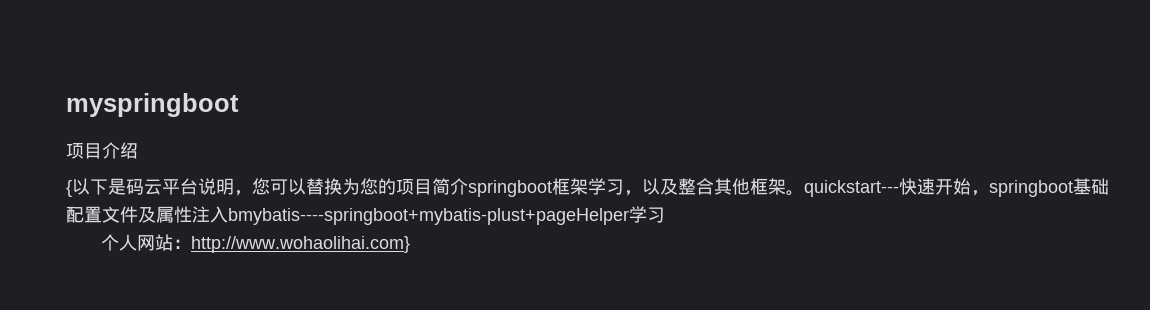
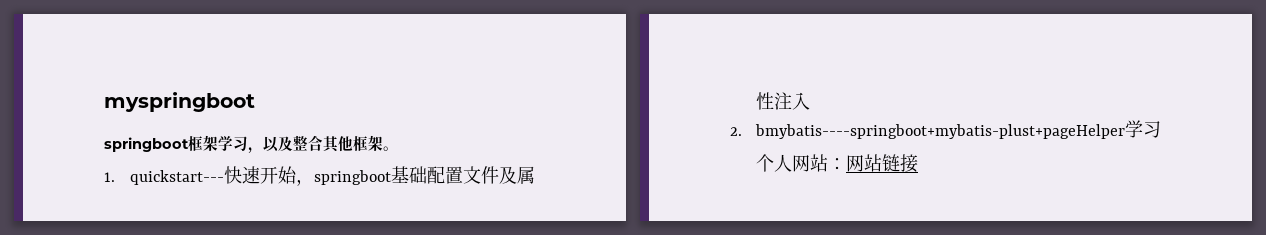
[66,142,138,159] [66,178,468,197] 项目介绍 // {以下是码云平台说明，您可以替换为您的项目简介 -> (255, 102) none
(804, 193) none -> [104,172,115,182] // 1.
(228, 214) none -> [730,127,742,136] // 2.
[191,236,411,253] http://www.wohaolihai.com} -> [845,154,918,173] 网站链接

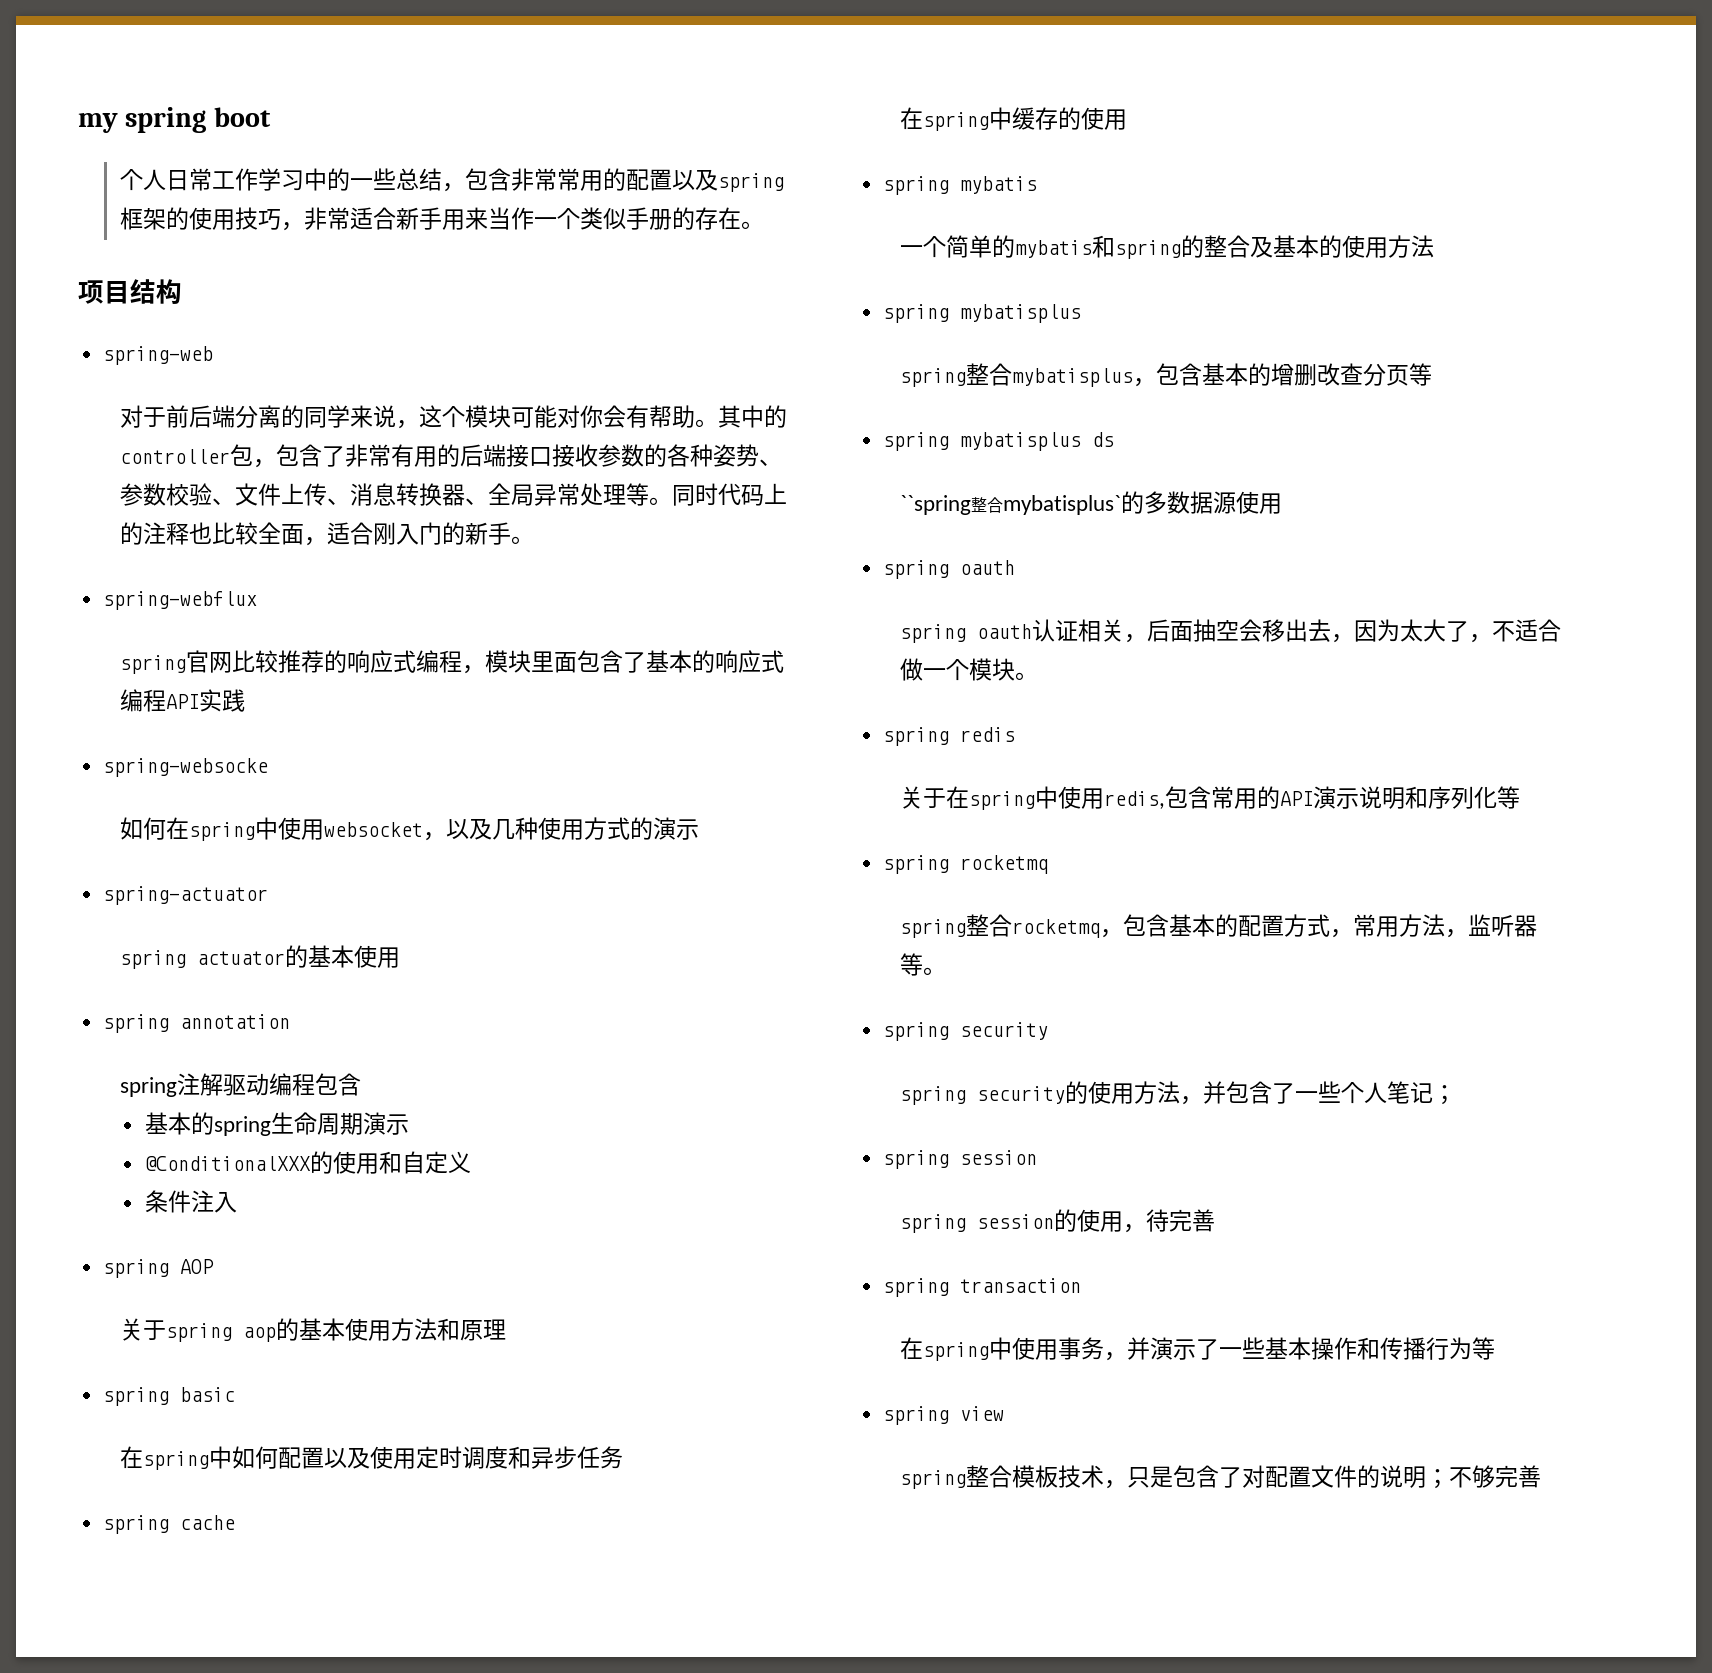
[104,92,255,112] [104,135,398,153] [104,166,535,186] [755,92,810,110] [730,120,1161,139] [755,154,918,173] myspringboot // springboot框架学习，以及整合其他框架。 // 1. quickstart---快速开始，springboot基础配置文件及属性注入 // 2. bmybatis----springboot+mybatis-plust+pageHelper学习 // 个人网站：网站链接 -> [78,107,271,133] [119,168,784,192] [119,207,764,231] [78,279,182,304] [103,346,214,365] [119,405,787,429] [119,444,782,468] [119,483,787,506] [119,522,534,546] [103,591,258,610] [119,650,784,674] [119,689,245,712] [103,758,269,777] [119,817,699,841] [103,886,269,905] [119,945,400,969] [103,1014,291,1033] [119,1073,361,1097] [144,1112,409,1136] [144,1151,471,1174] [144,1190,237,1213] [103,1259,215,1278] [119,1318,506,1342] [103,1387,236,1406] [119,1446,623,1470] [103,1515,236,1534] [899,107,1127,131] [883,176,1038,195] [899,235,1434,259] [883,304,1082,323] [899,363,1432,387] [883,432,1115,451] [899,491,1282,515] [883,560,1016,579] [899,619,1561,643] [899,658,1038,681] [883,727,1016,746] [899,786,1520,810] [883,855,1049,874] [899,914,1537,938] [899,953,946,976] [883,1022,1049,1041] [899,1081,1456,1105] [883,1150,1038,1169] [899,1209,1215,1233] [883,1278,1082,1297] [899,1337,1495,1361] [883,1406,1005,1425] [899,1465,1541,1489] my spring boot // 个人日常工作学习中的一些总结，包含非常常用的配置以及spring框架的使用技巧，非常适合新手用来当作一个类似手册的存在。 // 项目结构 // spring-web // 对于前后端分离的同学来说，这个模块可能对你会有帮助。其中的controller包，包含了非常有用的后端接口接收参数的各种姿势、参数校验、文件上传、消息转换器、全局异常处理等。同时代码上的注释也比较全面，适合刚入门的新手。 // spring-webflux // spring官网比较推荐的响应式编程，模块里面包含了基本的响应式编程API实践 // spring-websocke // 如何在spring中使用websocket，以及几种使用方式的演示 // spring-actuator // spring actuator的基本使用 // spring annotation // spring注解驱动编程包含 // 基本的spring生命周期演示 // @ConditionalXXX的使用和自定义 // 条件注入 // spring AOP // 关于spring aop的基本使用方法和原理 // spring basic // 在spring中如何配置以及使用定时调度和异步任务 // spring cache // 在spring中缓存的使用 // spring mybatis // 一个简单的mybatis和spring的整合及基本的使用方法 // spring mybatisplus // spring整合mybatisplus，包含基本的增删改查分页等 // spring mybatisplus ds // ``spring整合mybatisplus`的多数据源使用 // spring oauth // spring oauth认证相关，后面抽空会移出去，因为太大了，不适合做一个模块。 // spring redis // 关于在spring中使用redis,包含常用的API演示说明和序列化等 // spring rocketmq // spring整合rocketmq，包含基本的配置方式，常用方法，监听器等。 // spring security // spring security的使用方法，并包含了一些个人笔记； // spring session // spring session的使用，待完善 // spring transaction // 在spring中使用事务，并演示了一些基本操作和传播行为等 // spring view // spring整合模板技术，只是包含了对配置文件的说明；不够完善

